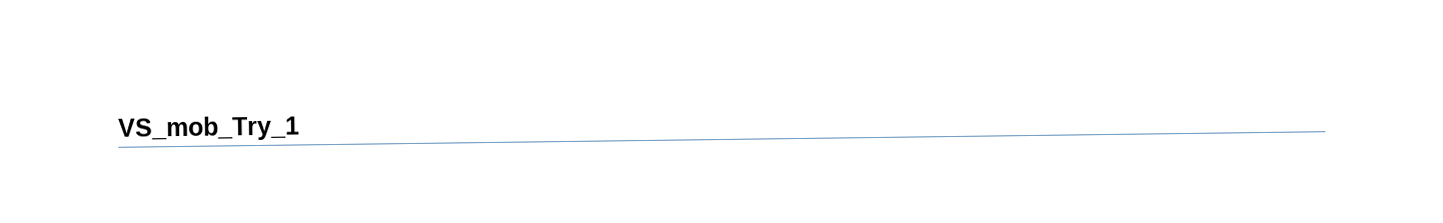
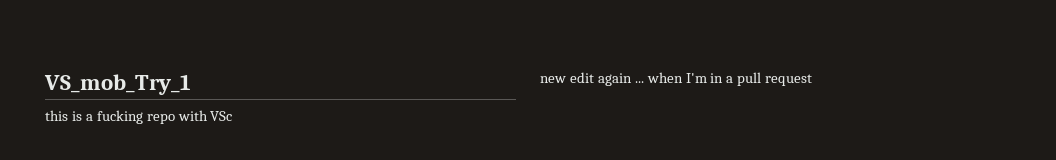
(300, 128) none -> [45,110,233,124] [540,72,813,86] // this is a fucking repo with VSc // new edit again ... when I'm in a pull request

